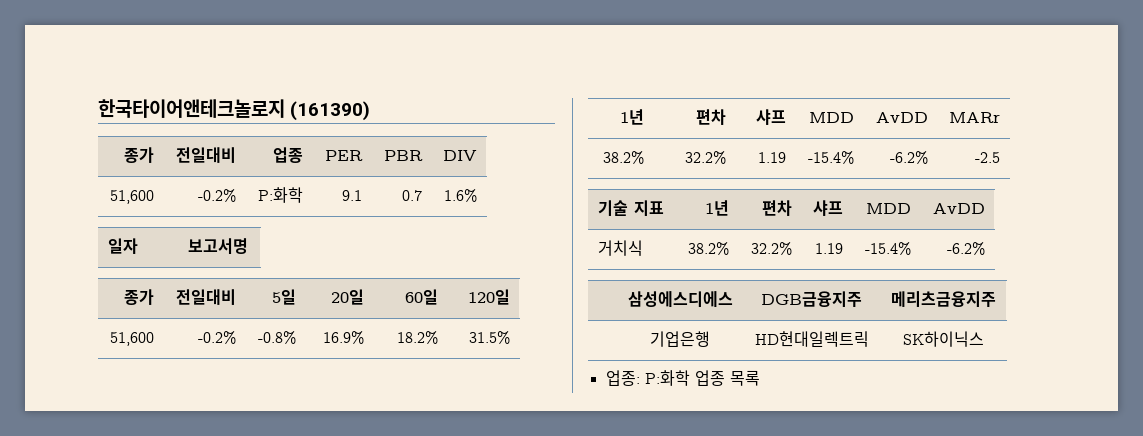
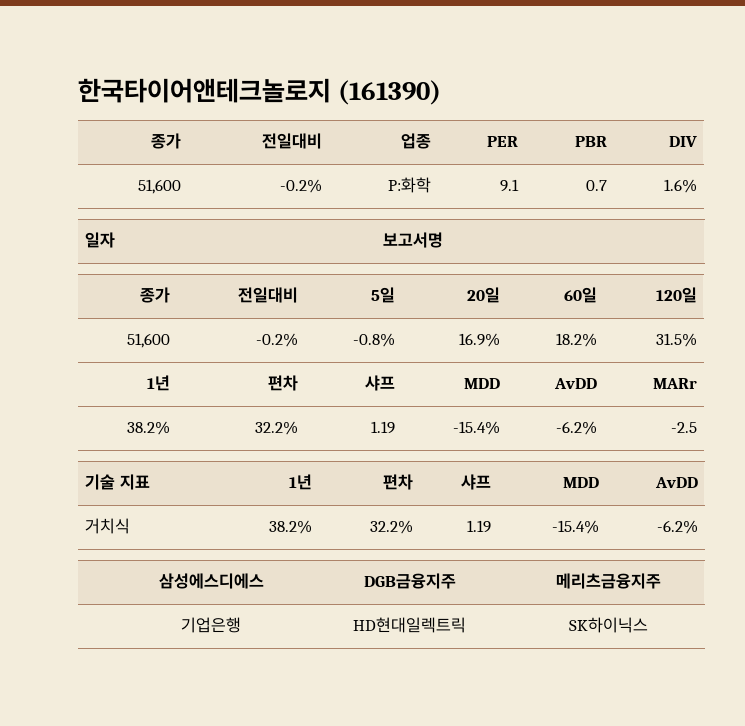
[605,370,760,386] // 업종: P:화학 업종 목록 -> (648, 625) none

